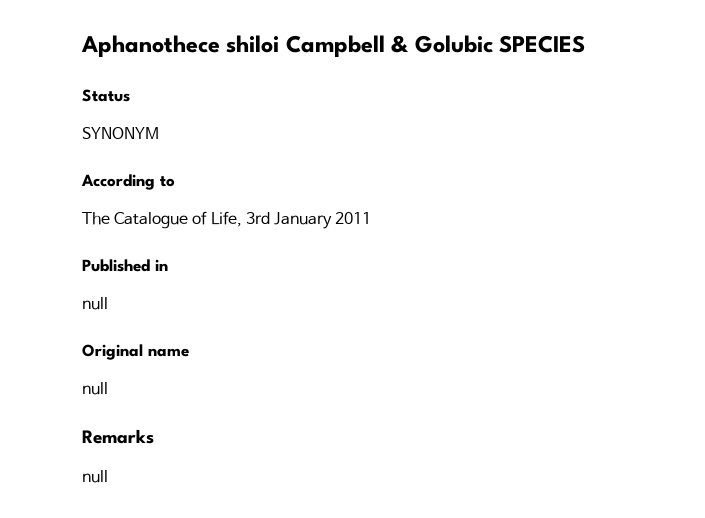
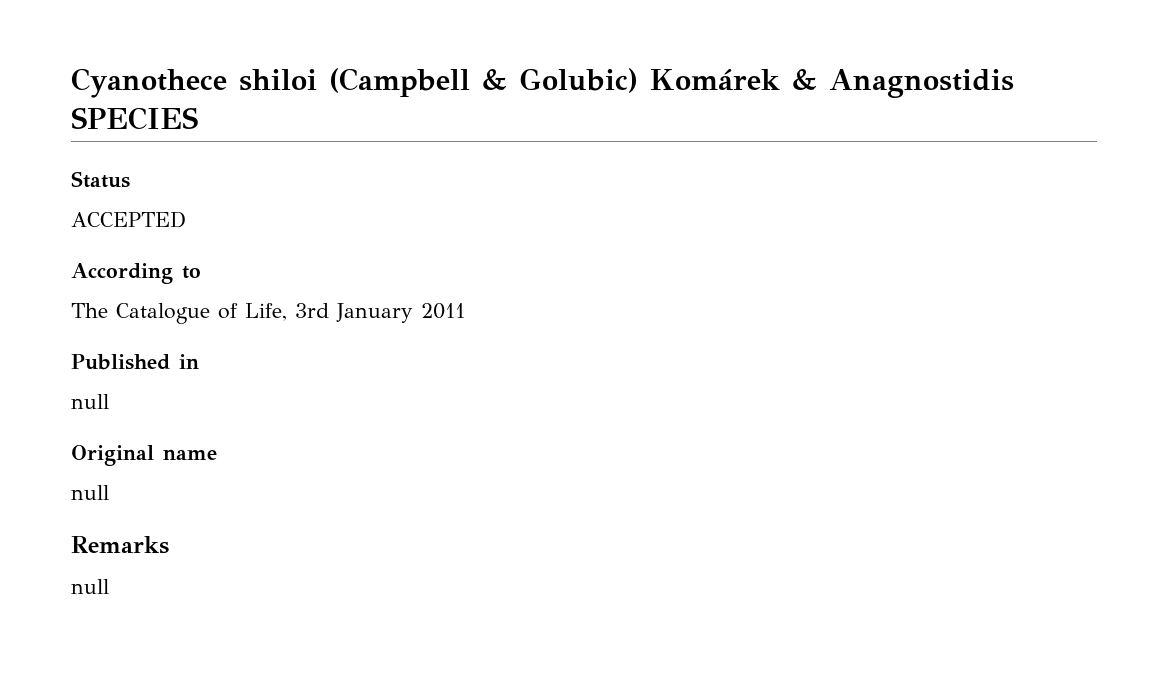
[81,35,493,57] Aphanothece shiloi Campbell & Golubic -> [71,68,1014,98] Cyanothece shiloi (Campbell & Golubic) Komárek & Anagnostidis
[82,127,159,139] SYNONYM -> [71,211,186,228] ACCEPTED

